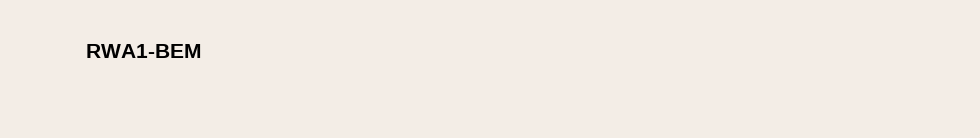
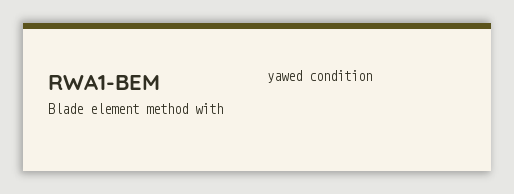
(202, 51) none -> [48,103,223,114] [267,70,372,83] // Blade element method with yawed condition

